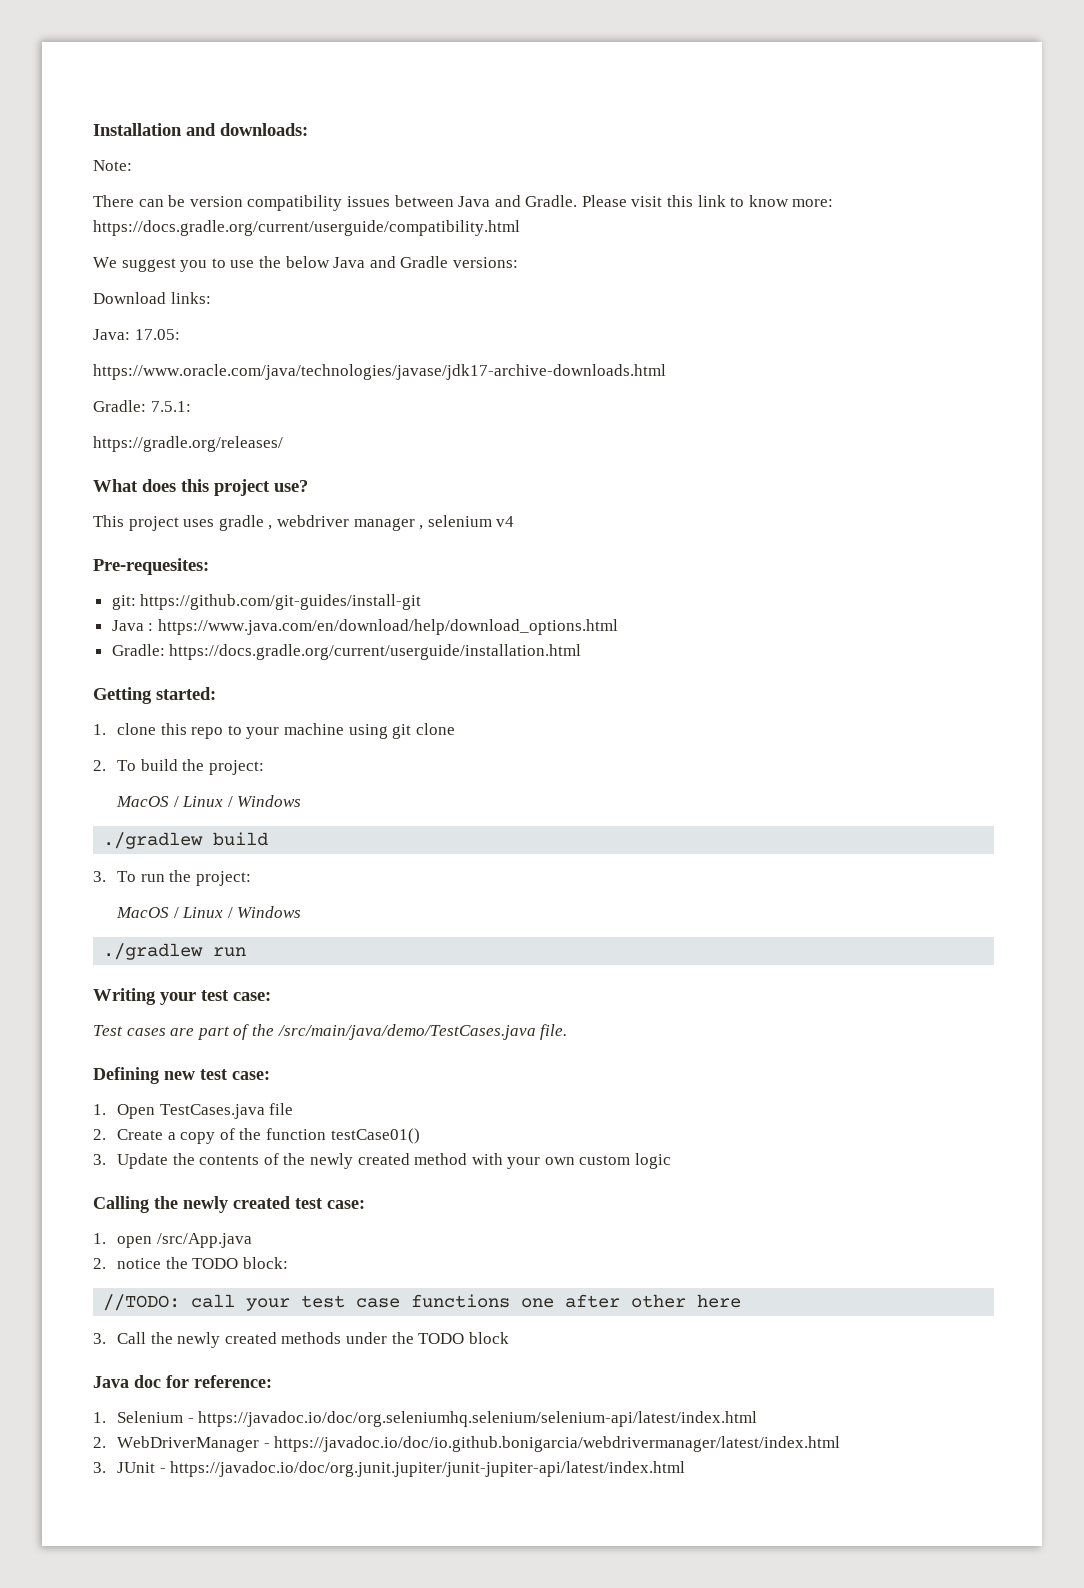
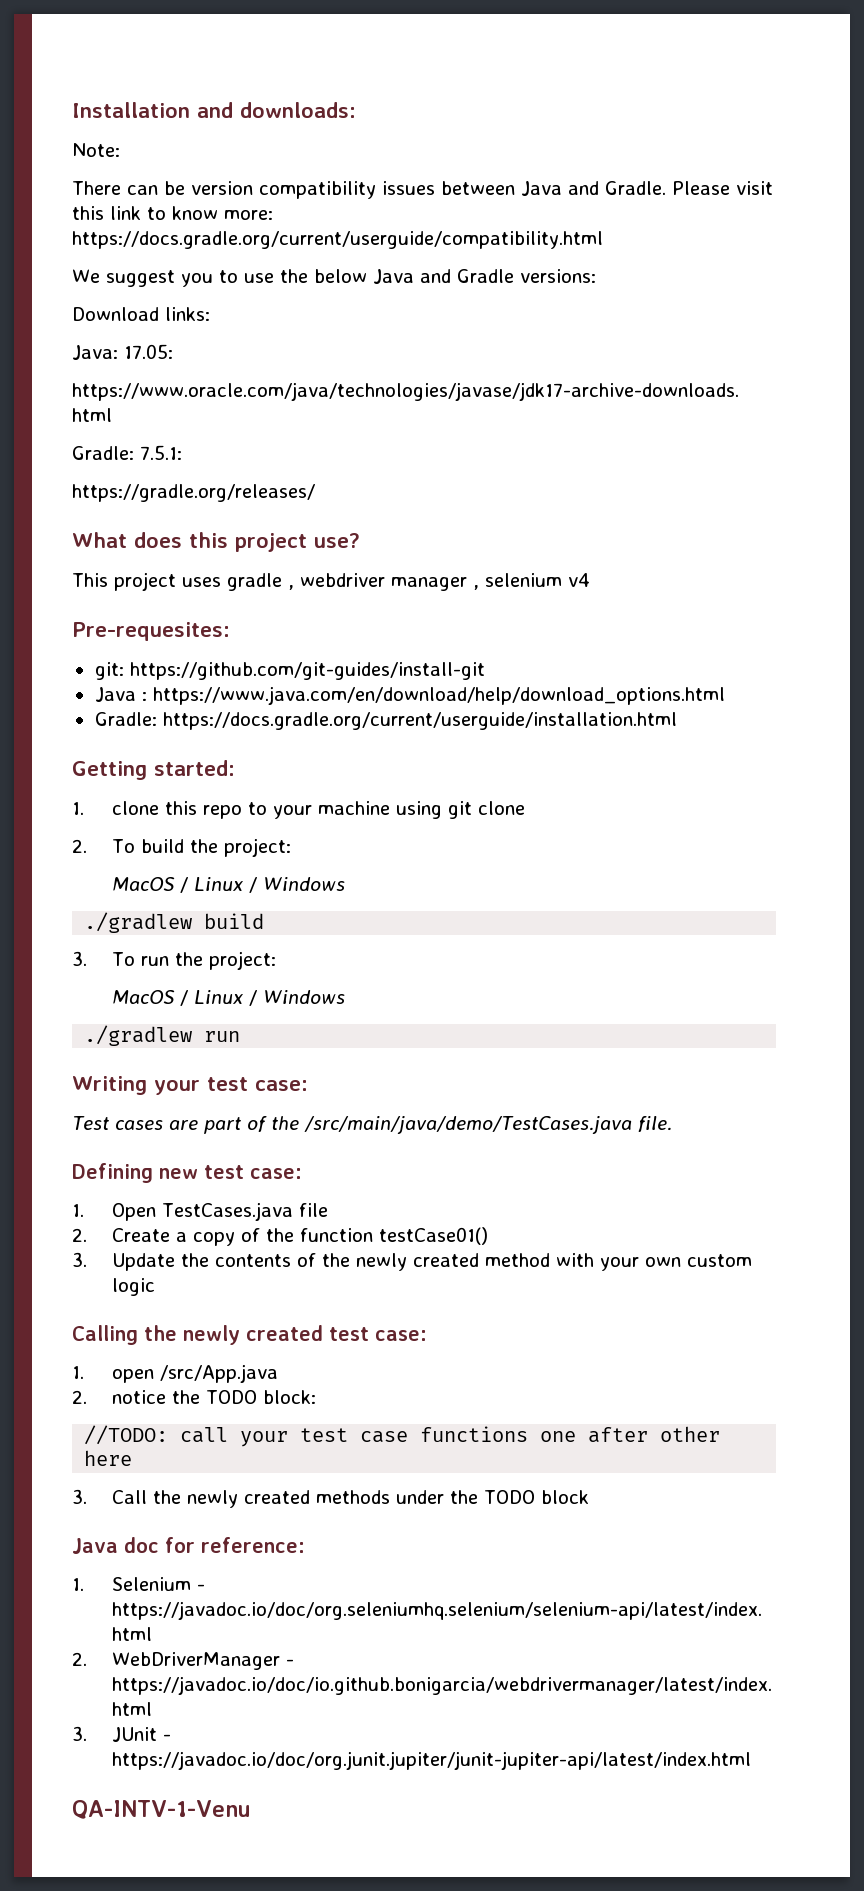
(686, 1469) none -> [72,1800,251,1819] // QA-INTV-1-Venu

